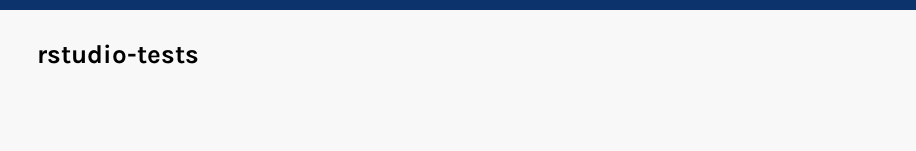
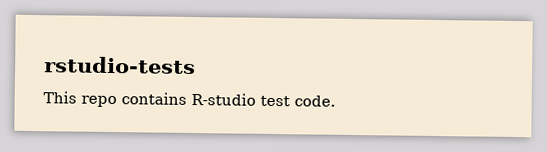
(199, 54) none -> [43,91,336,108] // This repo contains R-studio test code.

